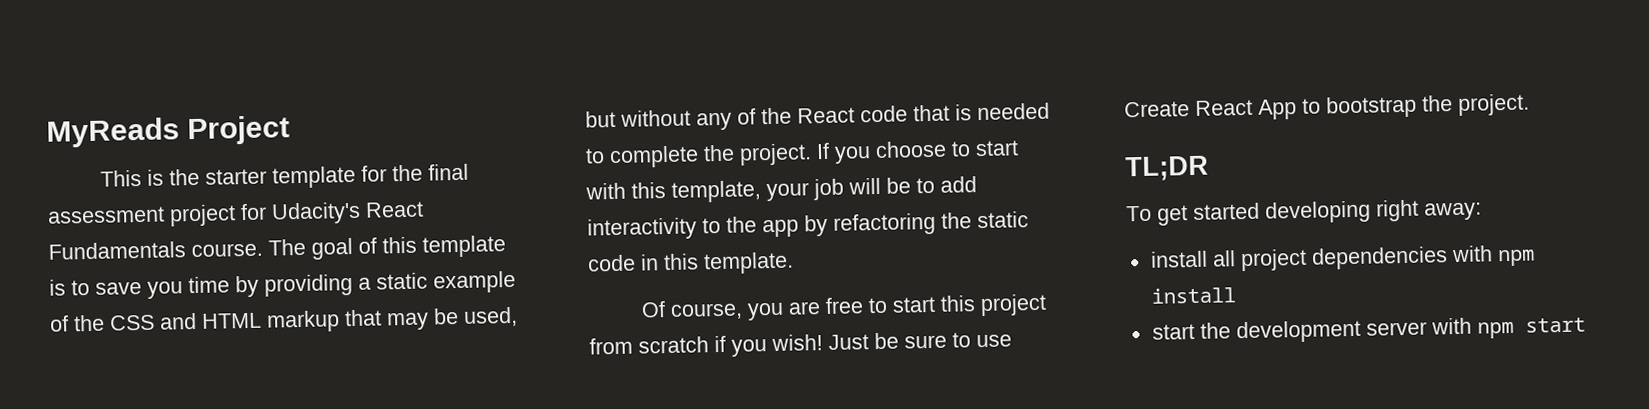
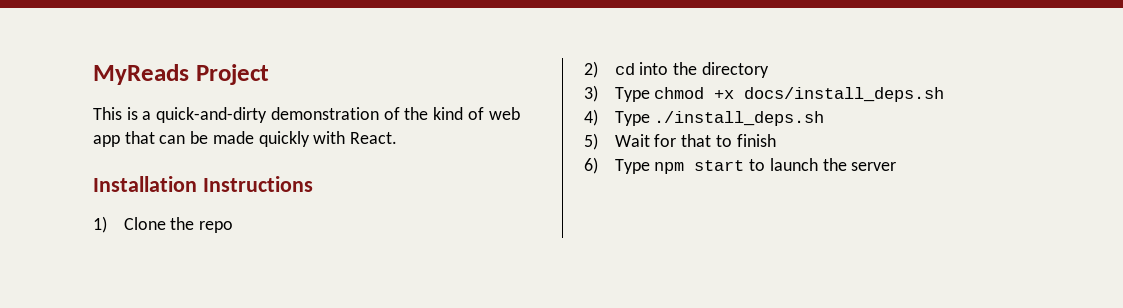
[169,163,470,189] [47,201,424,227] [48,235,506,260] [49,270,516,299] [49,306,518,333] [585,102,1050,131] [585,140,1019,169] [585,176,977,203] [587,211,1029,241] [587,251,794,275] [641,293,1048,321] [589,332,1012,357] [1124,93,1530,120] [1125,155,1209,182] [1126,199,1482,226] [1149,245,1535,272] [1150,287,1236,304] [1151,317,1586,344] the starter template for the final assessment project for Udacity's React Fundamentals course. The goal of this template is to save you time by providing a static example of the CSS and HTML markup that may be used, but without any of the React code that is needed to complete the project. If you choose to start with this template, your job will be to add interactivity to the app by refactoring the static code in this template. // Of course, you are free to start this project from scratch if you wish! Just be sure to use Create React App to bootstrap the project. // TL;DR // To get started developing right away: // install all project dependencies with npm install // start the development server with npm start -> [142,107,520,123] [93,131,398,147] [93,176,313,192] [93,216,234,233] [584,61,769,78] [584,85,945,102] [584,109,825,126] [584,133,776,150] [584,157,897,174] a quick-and-dirty demonstration of the kind of web app that can be made quickly with React. // Installation Instructions // 1) Clone the repo // 2) cd into the directory // 3) Type chmod +x docs/install_deps.sh // 4) Type ./install_deps.sh // 5) Wait for that to finish // 6) Type npm start to launch the server

